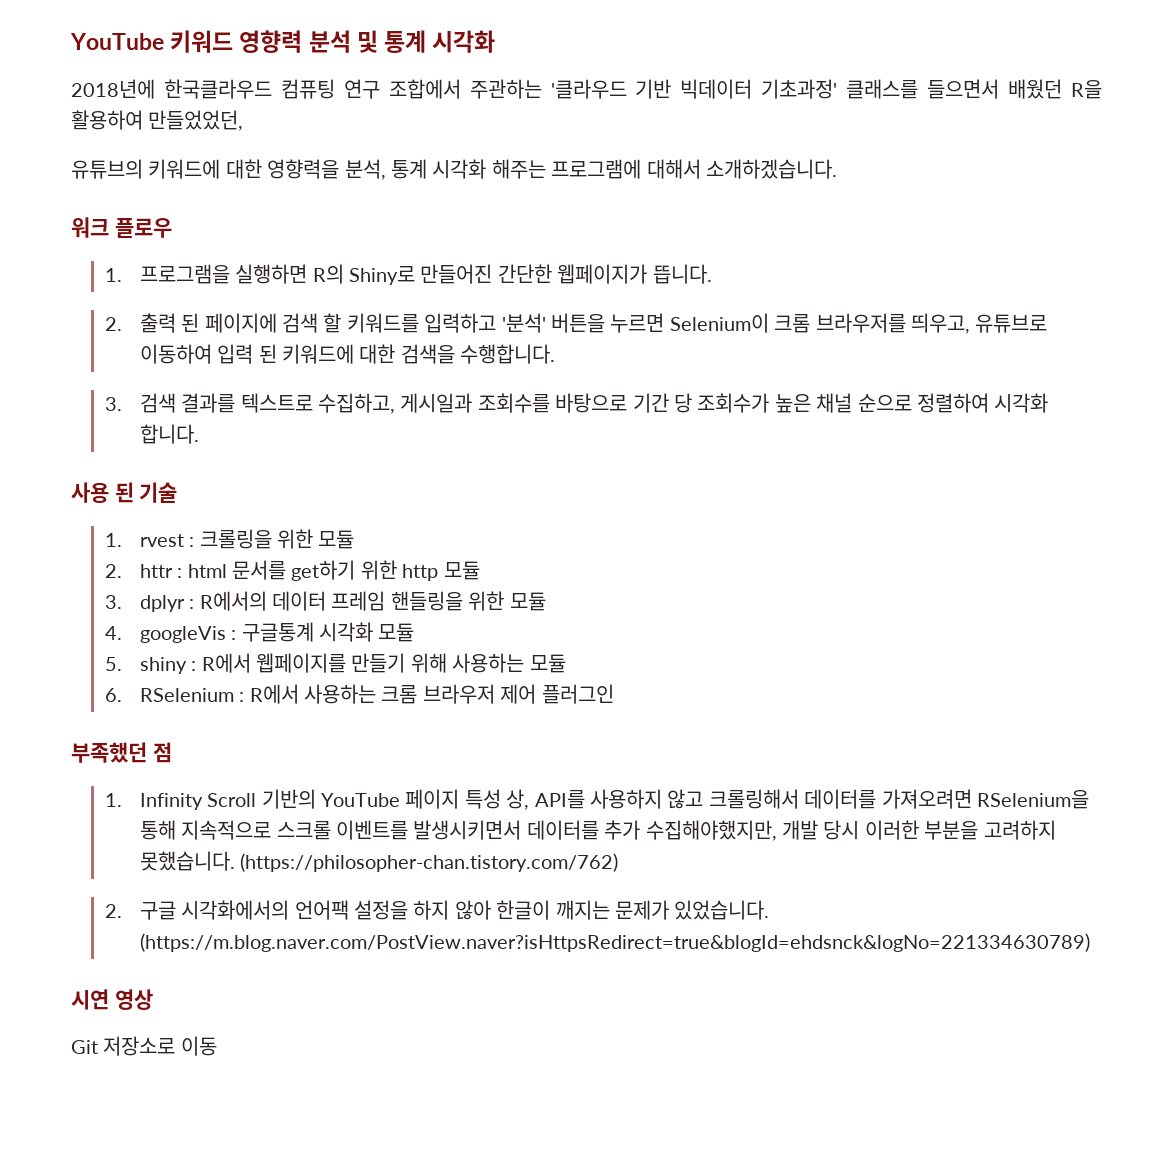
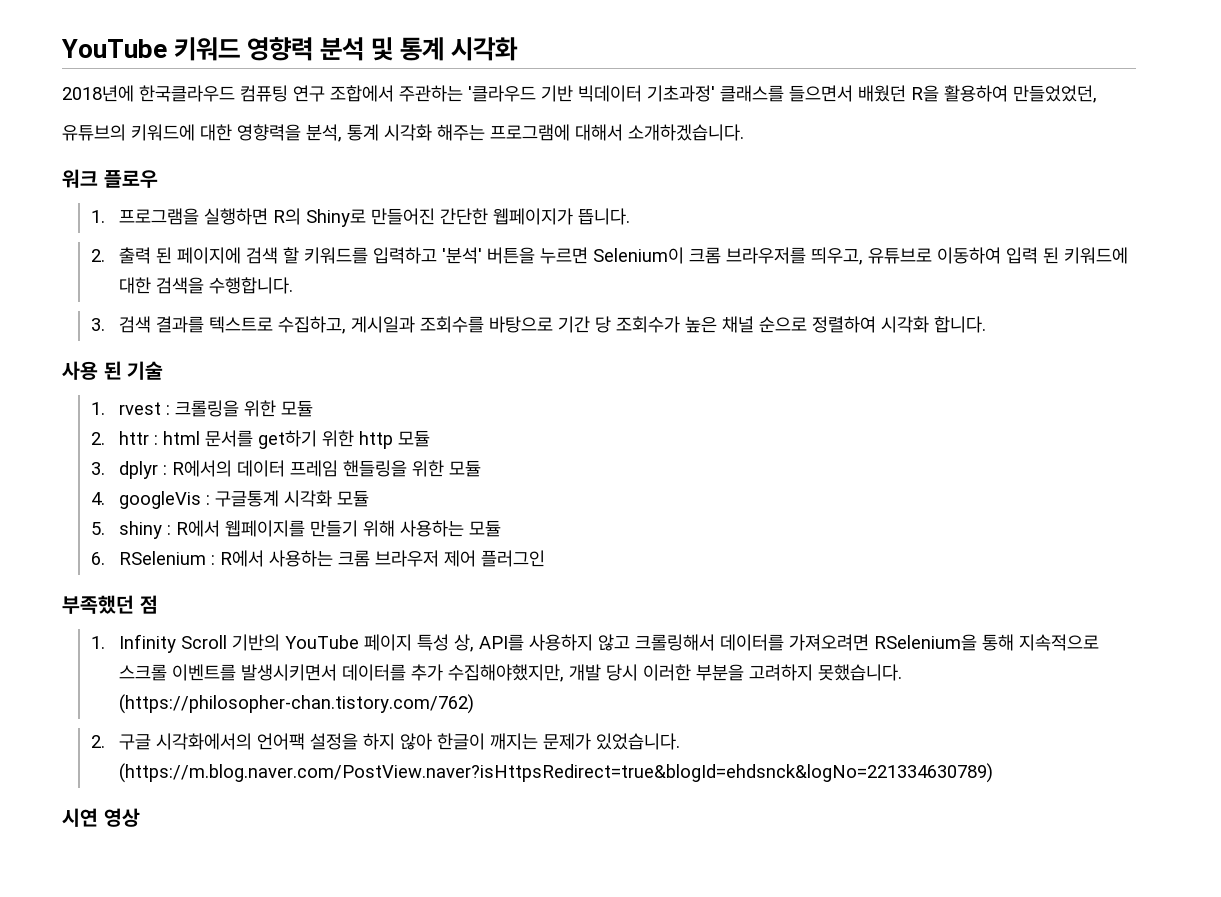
[71,1036,217,1056] // Git 저장소로 이동 -> (140, 817) none

